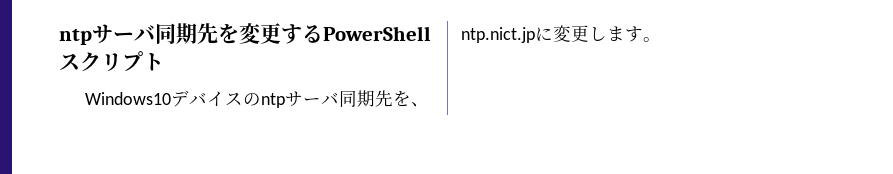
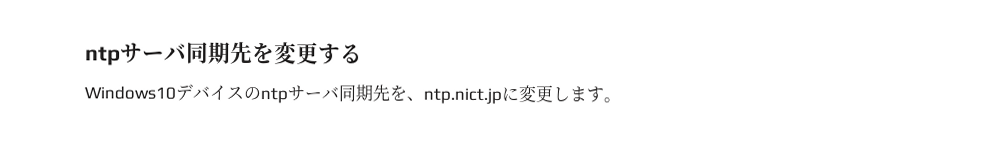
[323,26,431,41] [59,51,164,72] PowerShellスクリプト -> (363, 54) none

